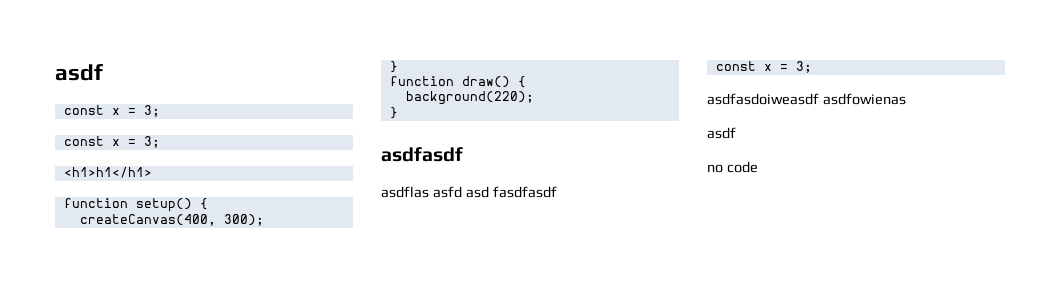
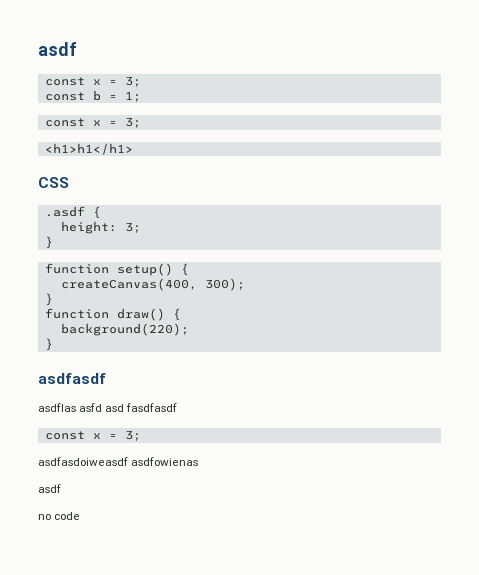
(160, 111) none -> [44,90,141,102] // const b = 1;
(152, 172) none -> [38,177,69,188] [44,206,101,219] [60,221,141,234] [44,236,53,249] // CSS // .asdf { // height: 3; // }

